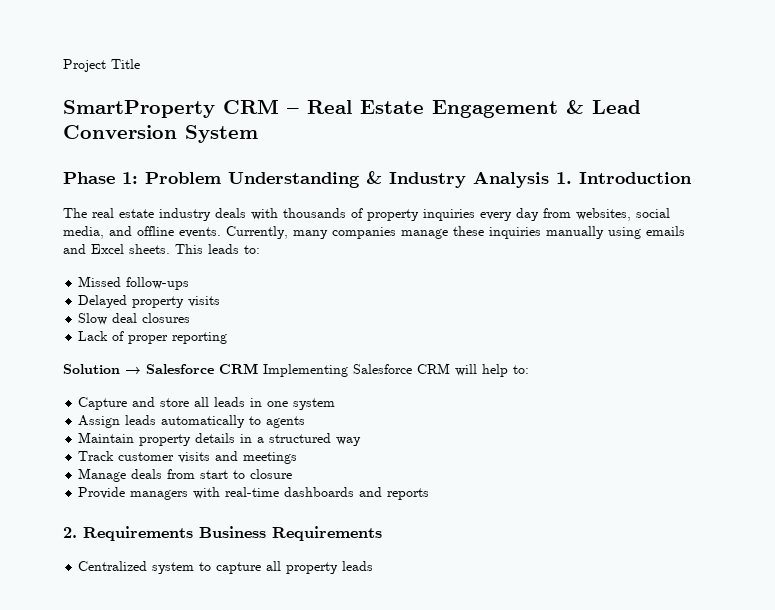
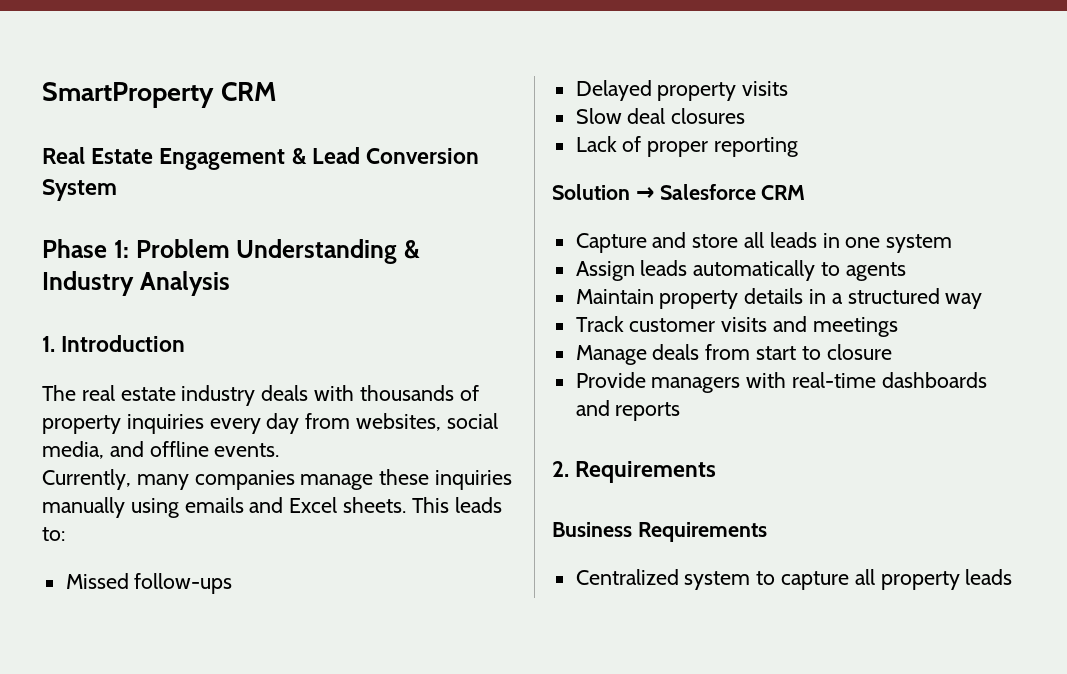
[63,59,140,72] Project Title // -> (42, 95) none
[287,108,299,114] – -> (277, 91) //
(549, 179) none -> (230, 283) //
(221, 232) none -> (280, 450) //
[263,363,529,377] Implementing Salesforce CRM will help to: -> (806, 192) none
(193, 533) none -> (717, 472) //

